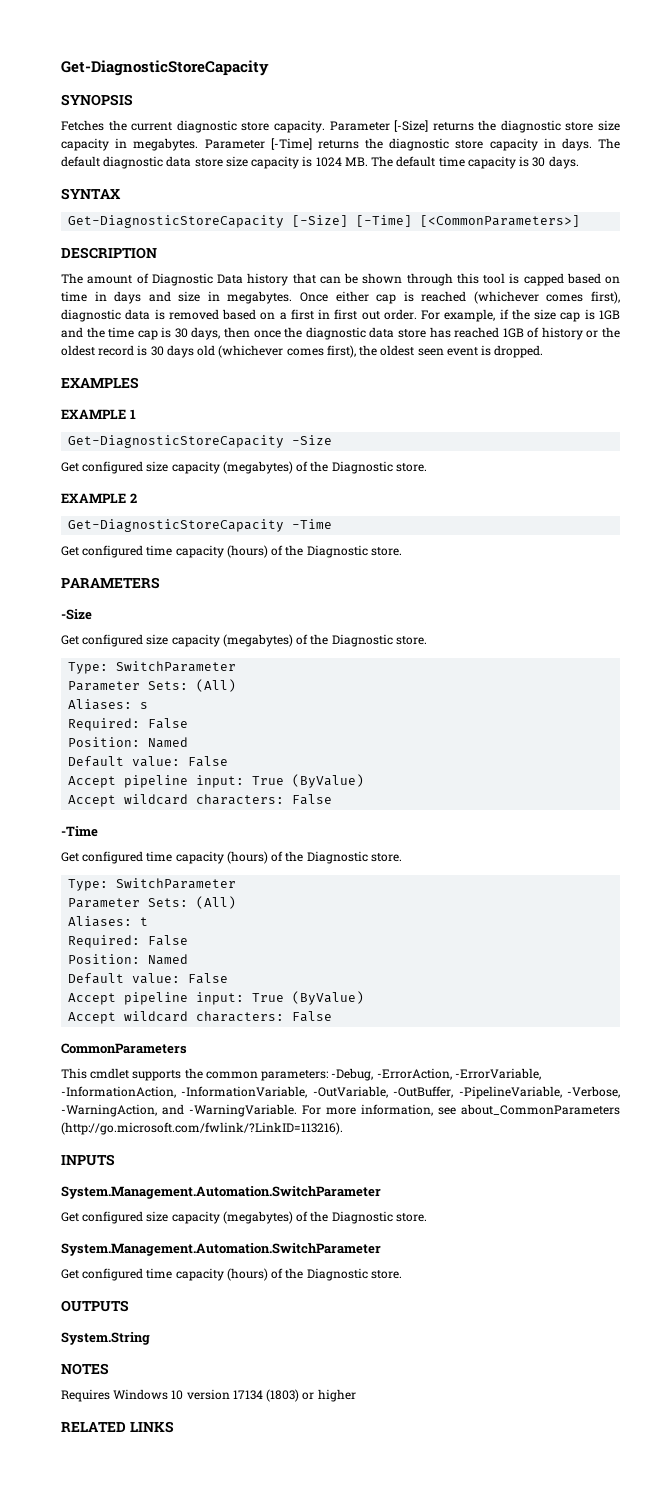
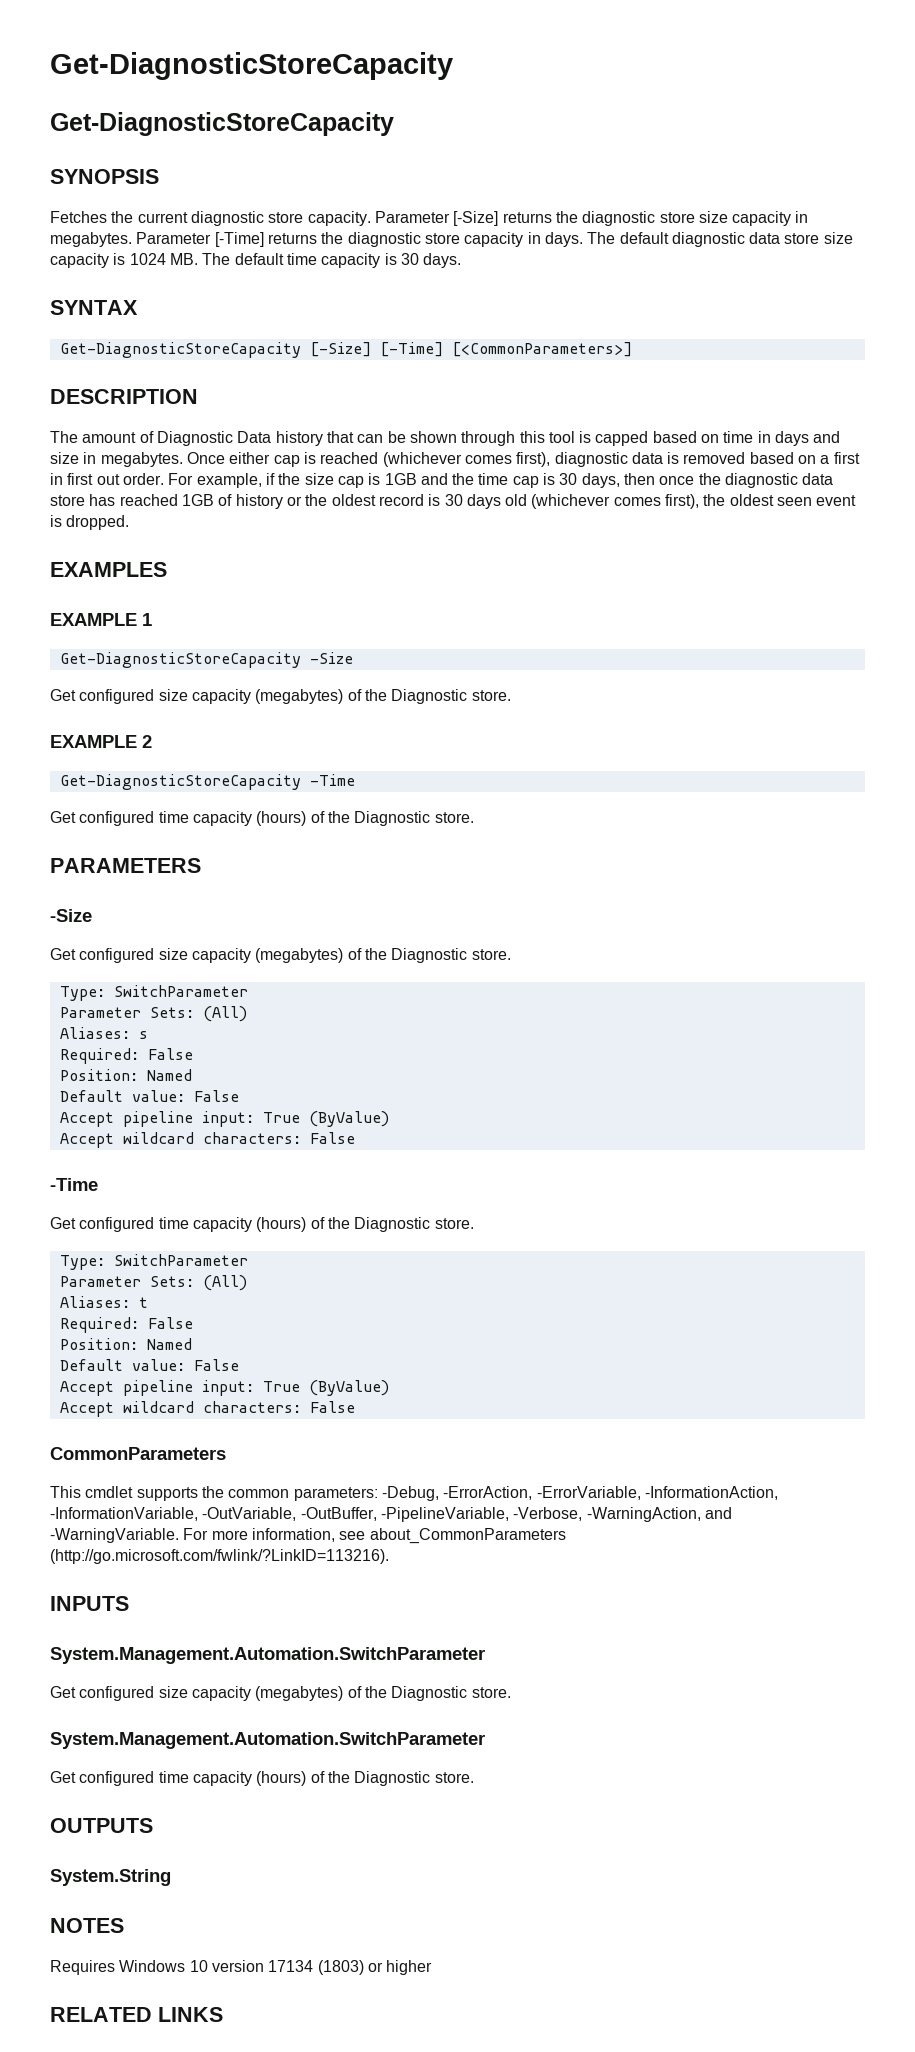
[61,60,269,76] Get-DiagnosticStoreCapacity -> [50,52,453,80] [50,112,394,136] Get-DiagnosticStoreCapacity // Get-DiagnosticStoreCapacity

